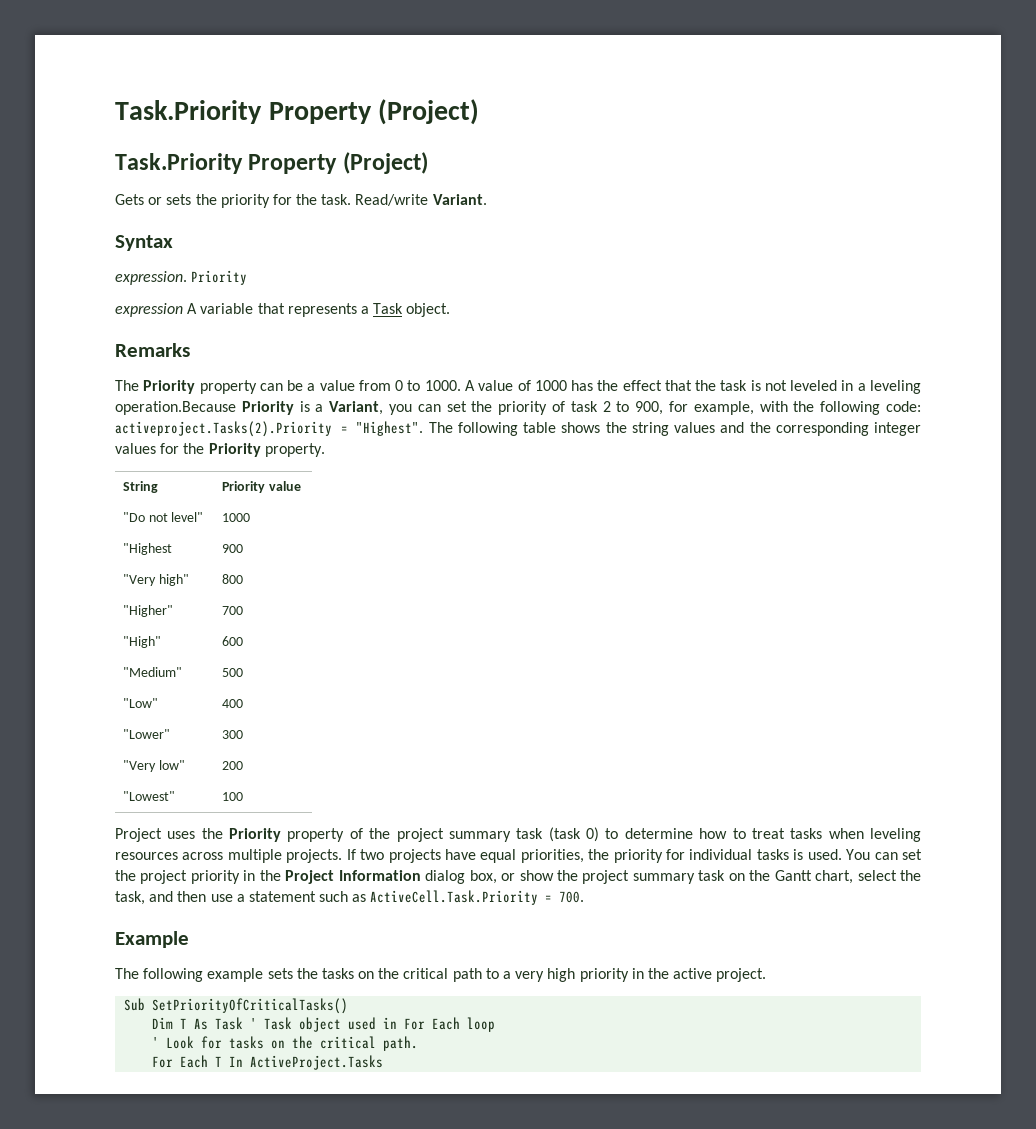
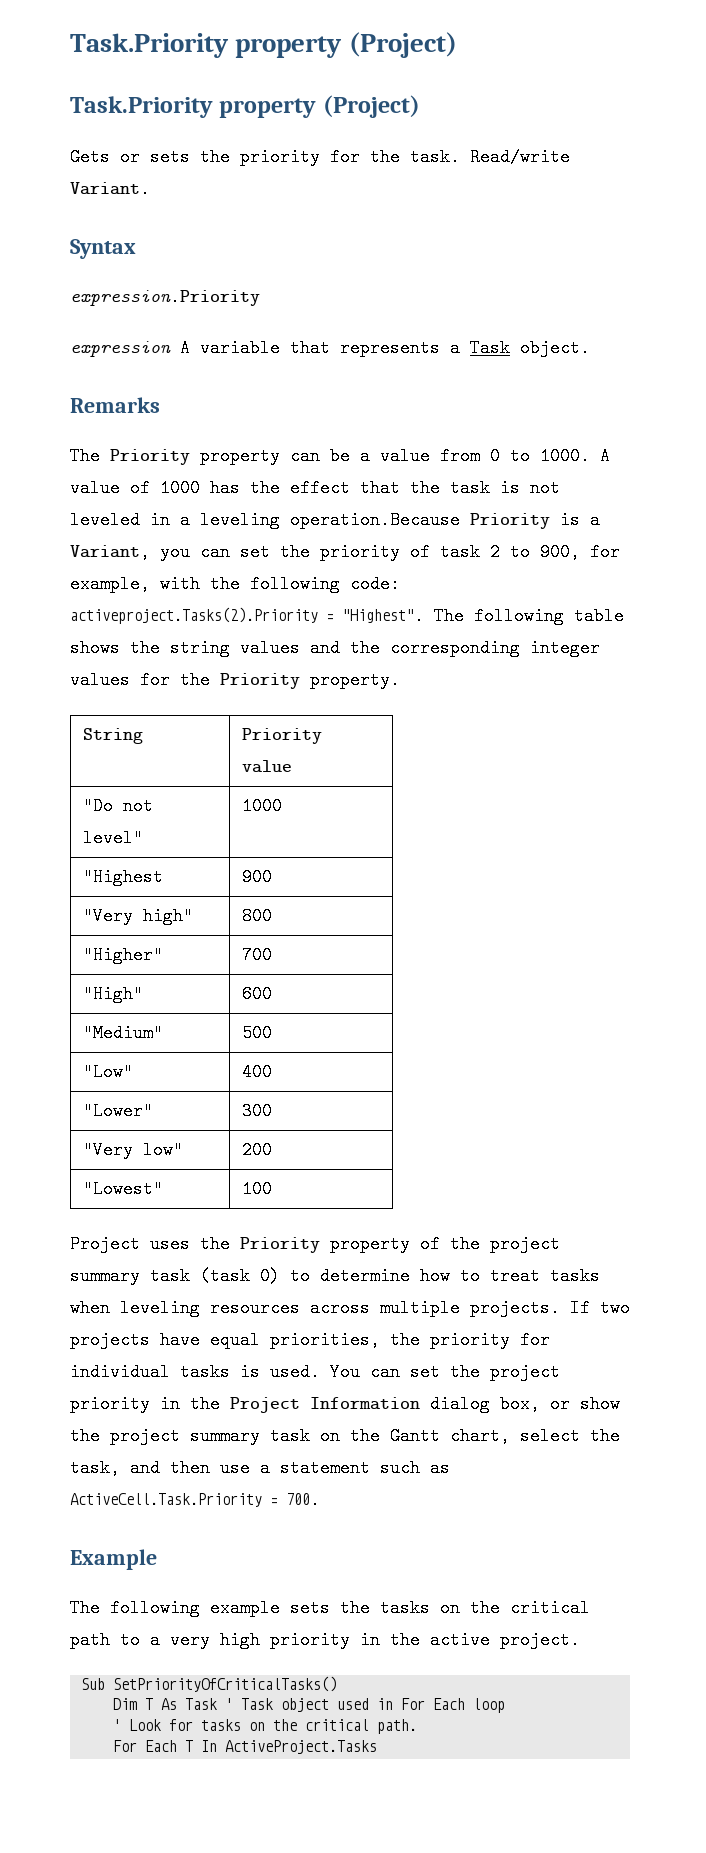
[115,100,372,124] Task.Priority Property -> [70,33,343,58] Task.Priority property
[248,154,338,174] Property -> [219,98,317,118] property
[115,270,248,285] expression. Priority -> [70,288,260,306] expression.Priority

